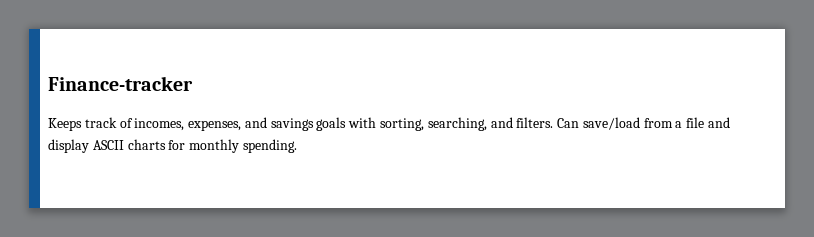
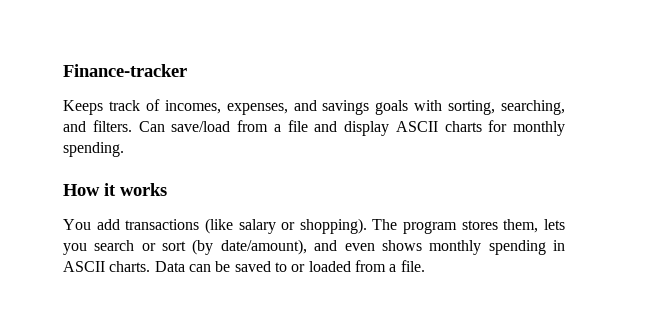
(297, 146) none -> [63,183,167,196] [63,218,565,234] [63,239,566,255] [63,260,425,272] // How it works // You add transactions (like salary or shopping). The program stores them, lets you search or sort (by date/amount), and even shows monthly spending in ASCII charts. Data can be saved to or loaded from a file.

